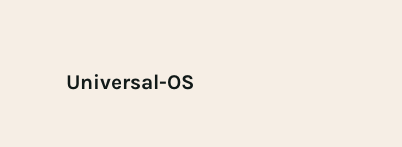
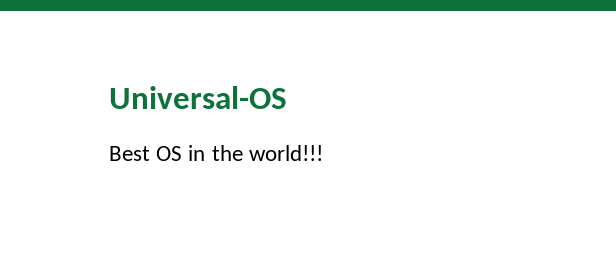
(194, 82) none -> [109,145,323,161] // Best OS in the world!!!

